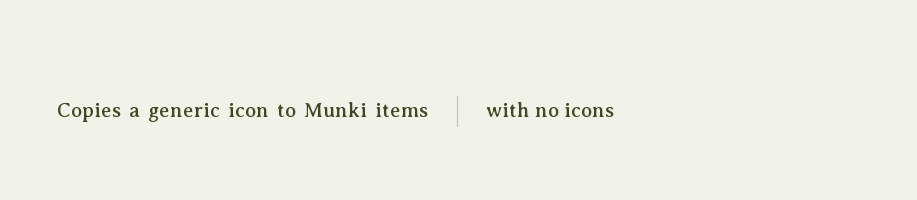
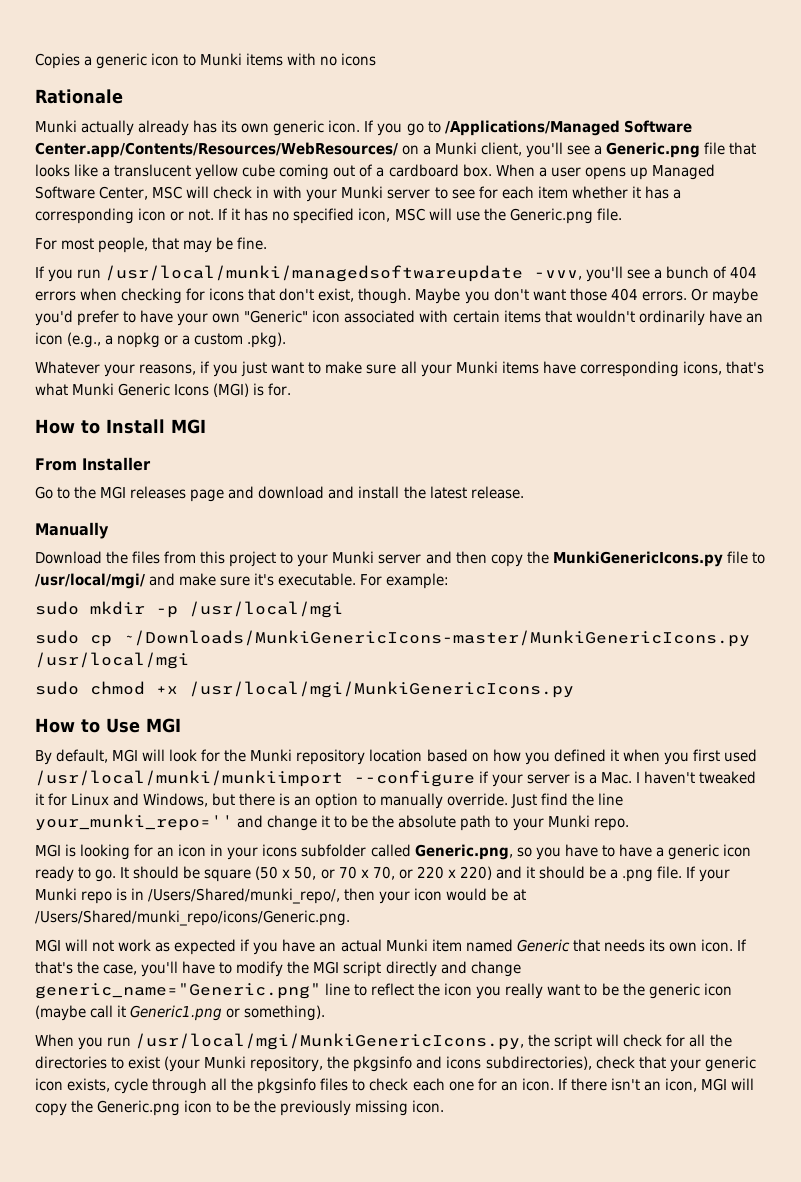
(615, 110) none -> [35,89,123,104] [35,120,692,136] [35,142,757,158] [35,164,715,180] [35,186,681,202] [35,208,622,224] [35,237,268,253] [35,265,758,282] [35,288,758,304] [35,310,763,326] [35,332,287,348] [35,361,764,377] [35,383,292,397] [35,419,206,434] [35,457,151,471] [35,486,524,502] [35,522,109,539] [35,551,765,567] [35,573,450,589] [35,601,343,618] [35,630,750,647] [35,652,189,669] [35,681,574,698] [35,718,181,733] [35,749,757,765] [35,770,757,787] [35,793,623,809] [35,814,629,831] [35,844,751,860] [35,866,731,882] [35,888,526,904] [35,910,350,926] [35,939,747,955] [35,961,521,977] [35,983,732,999] [35,1005,326,1021] [35,1033,732,1050] [35,1056,756,1072] [35,1078,755,1094] [35,1100,445,1116] // Rationale // Munki actually already has its own generic icon. If you go to /Applications/Managed Software Center.app/Contents/Resources/WebResources/ on a Munki client, you'll see a Generic.png file that looks like a translucent yellow cube coming out of a cardboard box. When a user opens up Managed Software Center, MSC will check in with your Munki server to see for each item whether it has a corresponding icon or not. If it has no specified icon, MSC will use the Generic.png file. // For most people, that may be fine. // If you run /usr/local/munki/managedsoftwareupdate -vvv, you'll see a bunch of 404 errors when checking for icons that don't exist, though. Maybe you don't want those 404 errors. Or maybe you'd prefer to have your own "Generic" icon associated with certain items that wouldn't ordinarily have an icon (e.g., a nopkg or a custom .pkg). // Whatever your reasons, if you just want to make sure all your Munki items have corresponding icons, that's what Munki Generic Icons (MGI) is for. // How to Install MGI // From Installer // Go to the MGI releases page and download and install the latest release. // Manually // Download the files from this project to your Munki server and then copy the MunkiGenericIcons.py file to /usr/local/mgi/ and make sure it's executable. For example: // sudo mkdir -p /usr/local/mgi // sudo cp ~/Downloads/MunkiGenericIcons-master/MunkiGenericIcons.py /usr/local/mgi // sudo chmod +x /usr/local/mgi/MunkiGenericIcons.py // How to Use MGI // By default, MGI will look for the Munki repository location based on how you defined it when you first used /usr/local/munki/munkiimport --configure if your server is a Mac. I haven't tweaked it for Linux and Windows, but there is an option to manually override. Just find the line your_munki_repo='' and change it to be the absolute path to your Munki repo. // MGI is looking for an icon in your icons subfolder called Generic.png, so you have to have a generic icon ready to go. It should be square (50 x 50, or 70 x 70, or 220 x 220) and it should be a .png file. If your Munki repo is in /Users/Shared/munki_repo/, then your icon would be at /Users/Shared/munki_repo/icons/Generic.png. // MGI will not work as expected if you have an actual Munki item named Generic that needs its own icon. If that's the case, you'll have to modify the MGI script directly and change generic_name="Generic.png" line to reflect the icon you really want to be the generic icon (maybe call it Generic1.png or something). // When you run /usr/local/mgi/MunkiGenericIcons.py, the script will check for all the directories to exist (your Munki repository, the pkgsinfo and icons subdirectories), check that your generic icon exists, cycle through all the pkgsinfo files to check each one for an icon. If there isn't an icon, MGI will copy the Generic.png icon to be the previously missing icon.

